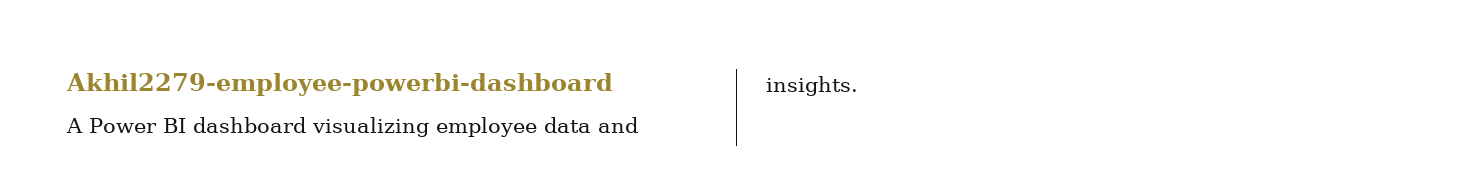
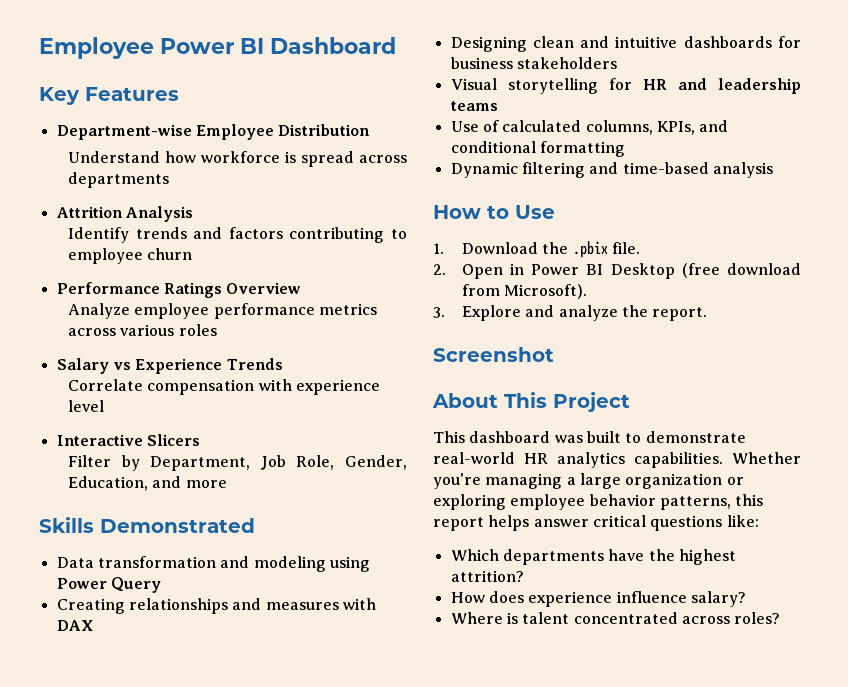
[66,73,613,96] [66,117,638,137] [766,76,858,96] Akhil2279-employee-powerbi-dashboard // A Power BI dashboard visualizing employee data and insights. -> [39,37,396,59] [39,87,179,105] [56,124,371,140] [67,151,407,167] [67,172,169,188] [56,206,193,222] [67,227,407,243] [67,248,193,264] [56,282,302,298] [67,303,377,319] [67,324,217,336] [56,358,283,374] [67,379,380,395] [67,400,104,412] [56,434,200,446] [67,455,408,471] [67,476,227,491] [39,517,255,533] [56,556,370,572] [56,577,161,593] [56,598,376,614] [56,620,93,631] [450,36,801,52] [450,57,617,69] [450,78,801,94] [450,101,498,111] [450,120,729,135] [450,141,625,157] [450,162,773,178] [433,205,555,219] [433,241,640,258] [433,263,801,279] [461,284,588,299] [433,305,708,321] [433,347,554,362] [432,392,630,412] [433,431,746,443] [433,452,801,468] [433,473,744,489] [433,494,764,510] [433,515,759,531] [450,549,736,565] [450,570,524,582] [450,591,746,607] [450,612,781,624] Employee Power BI Dashboard // Key Features // Department-wise Employee Distribution // Understand how workforce is spread across departments // Attrition Analysis // Identify trends and factors contributing to employee churn // Performance Ratings Overview // Analyze employee performance metrics across various roles // Salary vs Experience Trends // Correlate compensation with experience level // Interactive Slicers // Filter by Department, Job Role, Gender, Education, and more // Skills Demonstrated // Data transformation and modeling using Power Query // Creating relationships and measures with DAX // Designing clean and intuitive dashboards for business stakeholders // Visual storytelling for HR and leadership teams // Use of calculated columns, KPIs, and conditional formatting // Dynamic filtering and time-based analysis // How to Use // 1. Download the .pbix file. // 2. Open in Power BI Desktop (free download from Microsoft). // 3. Explore and analyze the report. // Screenshot // About This Project // This dashboard was built to demonstrate real-world HR analytics capabilities. Whether you're managing a large organization or exploring employee behavior patterns, this report helps answer critical questions like: // Which departments have the highest attrition? // How does experience influence salary? // Where is talent concentrated across roles?

